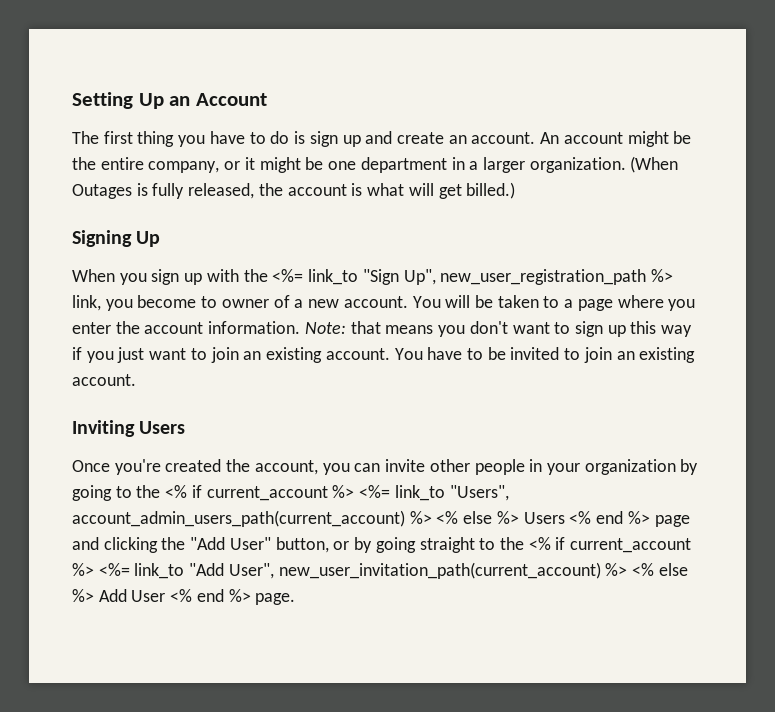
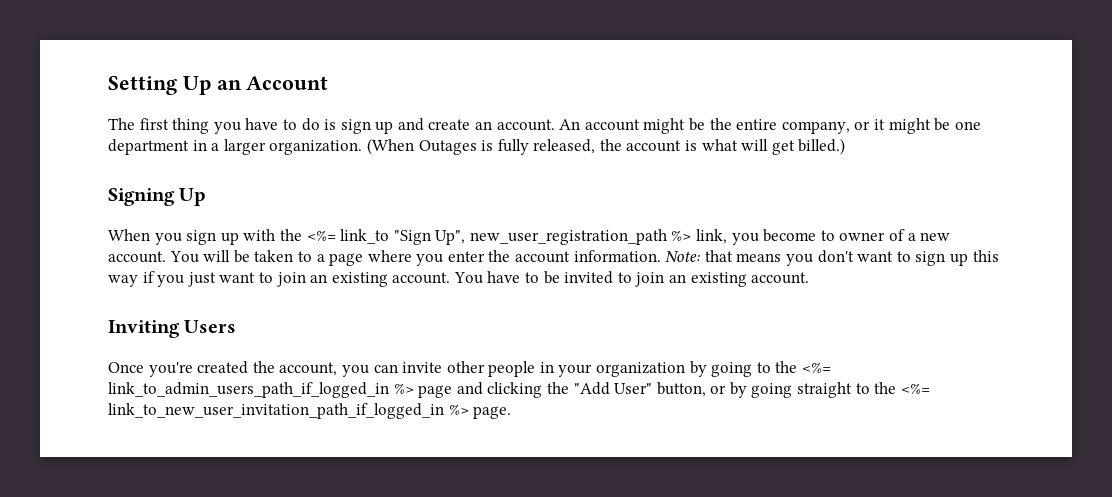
[165,485,509,501] [72,510,624,527] <% if current_account %> <%= link_to "Users", account_admin_users_path(current_account) %> <% else %> Users <% end -> [802,362,832,373] [108,382,389,398] <%= link_to_admin_users_path_if_logged_in
[528,537,692,553] [72,562,688,579] [72,589,224,602] <% if current_account %> <%= link_to "Add User", new_user_invitation_path(current_account) %> <% else %> Add User <% end -> [900,383,930,394] [108,403,444,419] <%= link_to_new_user_invitation_path_if_logged_in

